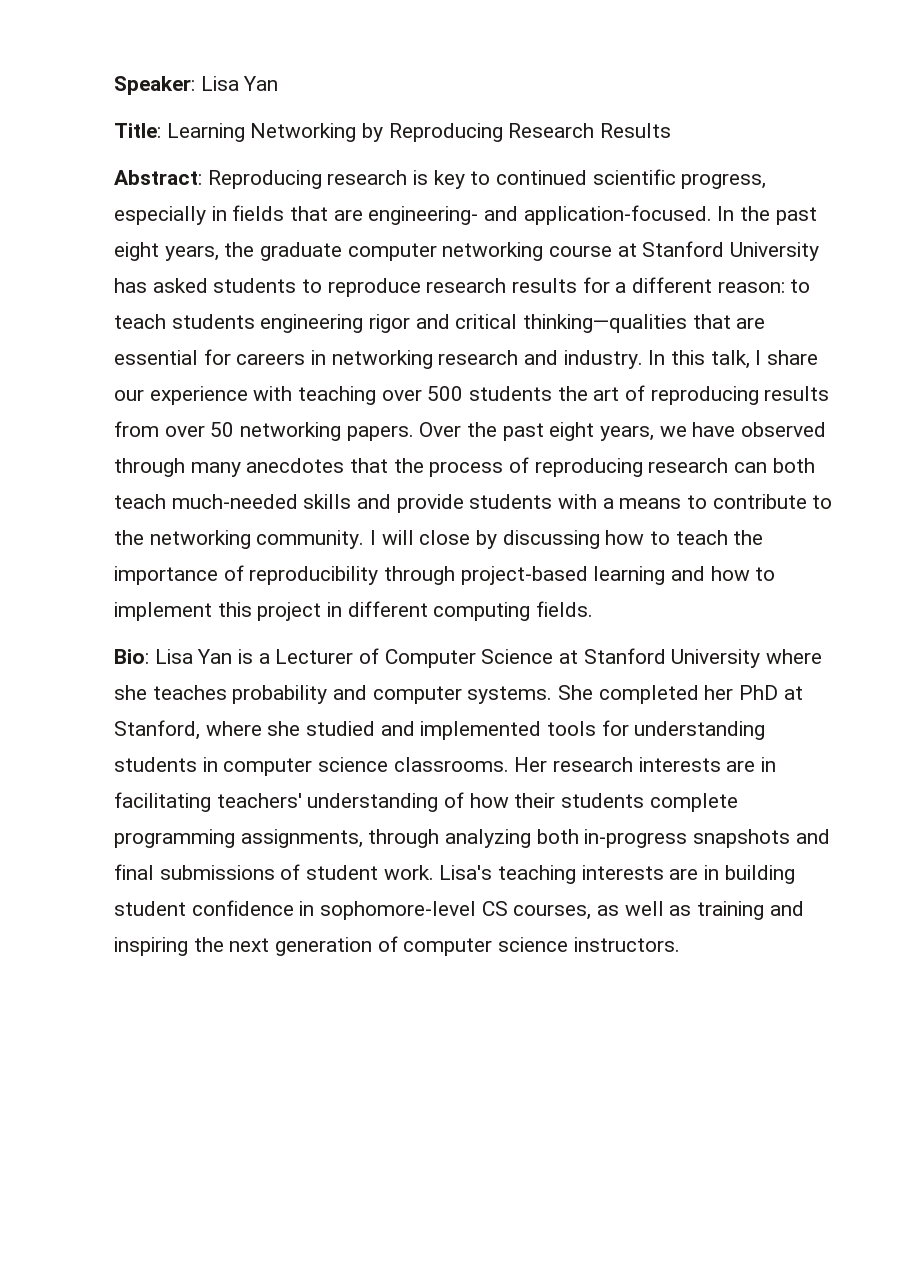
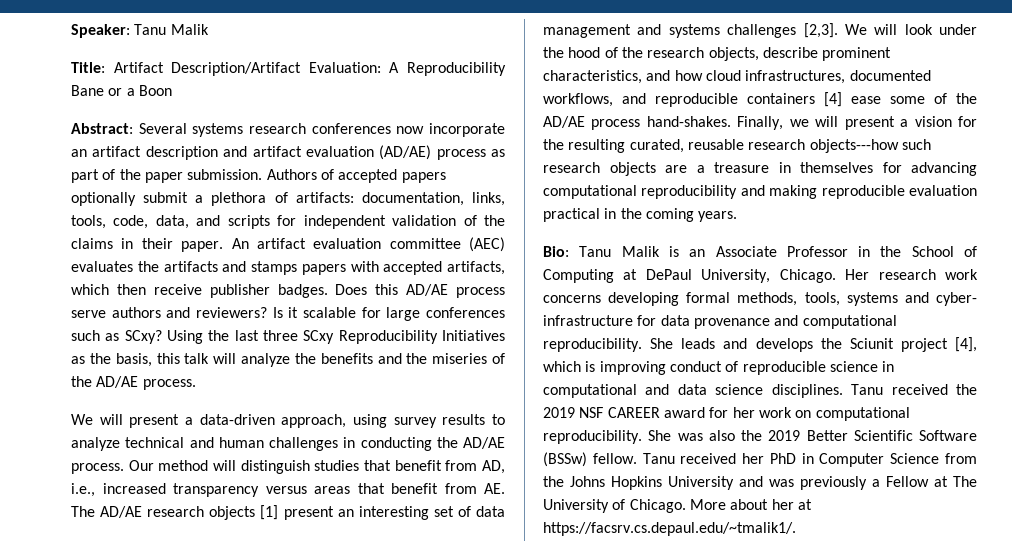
[200,76,279,91] Lisa Yan -> [134,24,209,35] Tanu Malik
[166,123,672,142] [114,169,767,189] [114,205,817,225] [114,241,820,261] [114,277,811,297] [114,314,766,333] [114,349,819,369] [114,385,830,405] [114,421,827,441] [114,457,815,477] [114,494,833,513] [114,530,764,549] [114,565,776,585] [114,601,594,621] [114,648,823,668] [114,685,803,704] [114,720,766,740] [114,757,777,776] [114,792,738,812] [114,829,830,848] [114,864,795,884] [114,900,804,920] [114,936,680,956] Learning Networking by Reproducing Research Results // Abstract: Reproducing research is key to continued scientific progress, especially in fields that are engineering- and application-focused. In the past eight years, the graduate computer networking course at Stanford University has asked students to reproduce research results for a different reason: to teach students engineering rigor and critical thinking—qualities that are essential for careers in networking research and industry. In this talk, I share our experience with teaching over 500 students the art of reproducing results from over 50 networking papers. Over the past eight years, we have observed through many anecdotes that the process of reproducing research can both teach much-needed skills and provide students with a means to contribute to the networking community. I will close by discussing how to teach the importance of reproducibility through project-based learning and how to implement this project in different computing fields. // Bio: Lisa Yan is a Lecturer of Computer Science at Stanford University where she teaches probability and computer systems. She completed her PhD at Stanford, where she studied and implemented tools for understanding students in computer science classrooms. Her research interests are in facilitating teachers' understanding of how their students complete programming assignments, through analyzing both in-progress snapshots and final submissions of student work. Lisa's teaching interests are in building student confidence in sophomore-level CS courses, as well as training and inspiring the next generation of computer science instructors. -> [113,62,507,76] [71,85,172,96] [71,123,506,137] [71,145,505,160] [71,169,446,183] [71,192,505,206] [71,215,506,229] [71,237,505,252] [71,261,505,275] [71,284,505,298] [71,307,506,321] [71,330,505,344] [71,353,505,367] [71,376,196,390] [71,414,506,428] [71,437,505,451] [71,460,506,474] [71,483,505,497] [71,505,506,520] [543,23,977,38] [543,47,892,61] [543,70,931,84] [543,92,977,107] [543,116,978,130] [543,139,931,153] [543,162,977,176] [543,185,978,199] [543,208,738,222] [543,246,977,257] [543,269,978,283] [543,292,977,306] [543,315,897,329] [543,337,977,352] [543,361,895,375] [543,384,977,398] [543,407,910,421] [543,430,977,444] [543,452,977,467] [543,476,977,490] [543,499,812,513] [543,522,796,536] Artifact Description/Artifact Evaluation: A Reproducibility Bane or a Boon // Abstract: Several systems research conferences now incorporate an artifact description and artifact evaluation (AD/AE) process as part of the paper submission. Authors of accepted papers optionally submit a plethora of artifacts: documentation, links, tools, code, data, and scripts for independent validation of the claims in their paper. An artifact evaluation committee (AEC) evaluates the artifacts and stamps papers with accepted artifacts, which then receive publisher badges. Does this AD/AE process serve authors and reviewers? Is it scalable for large conferences such as SCxy? Using the last three SCxy Reproducibility Initiatives as the basis, this talk will analyze the benefits and the miseries of the AD/AE process. // We will present a data-driven approach, using survey results to analyze technical and human challenges in conducting the AD/AE process. Our method will distinguish studies that benefit from AD, i.e., increased transparency versus areas that benefit from AE. The AD/AE research objects [1] present an interesting set of data management and systems challenges [2,3]. We will look under the hood of the research objects, describe prominent characteristics, and how cloud infrastructures, documented workflows, and reproducible containers [4] ease some of the AD/AE process hand-shakes. Finally, we will present a vision for the resulting curated, reusable research objects---how such research objects are a treasure in themselves for advancing computational reproducibility and making reproducible evaluation practical in the coming years. // Bio: Tanu Malik is an Associate Professor in the School of Computing at DePaul University, Chicago. Her research work concerns developing formal methods, tools, systems and cyber- infrastructure for data provenance and computational reproducibility. She leads and develops the Sciunit project [4], which is improving conduct of reproducible science in computational and data science disciplines. Tanu received the 2019 NSF CAREER award for her work on computational reproducibility. She was also the 2019 Better Scientific Software (BSSw) fellow. Tanu received her PhD in Computer Science from the Johns Hopkins University and was previously a Fellow at The University of Chicago. More about her at https://facsrv.cs.depaul.edu/~tmalik1/.

